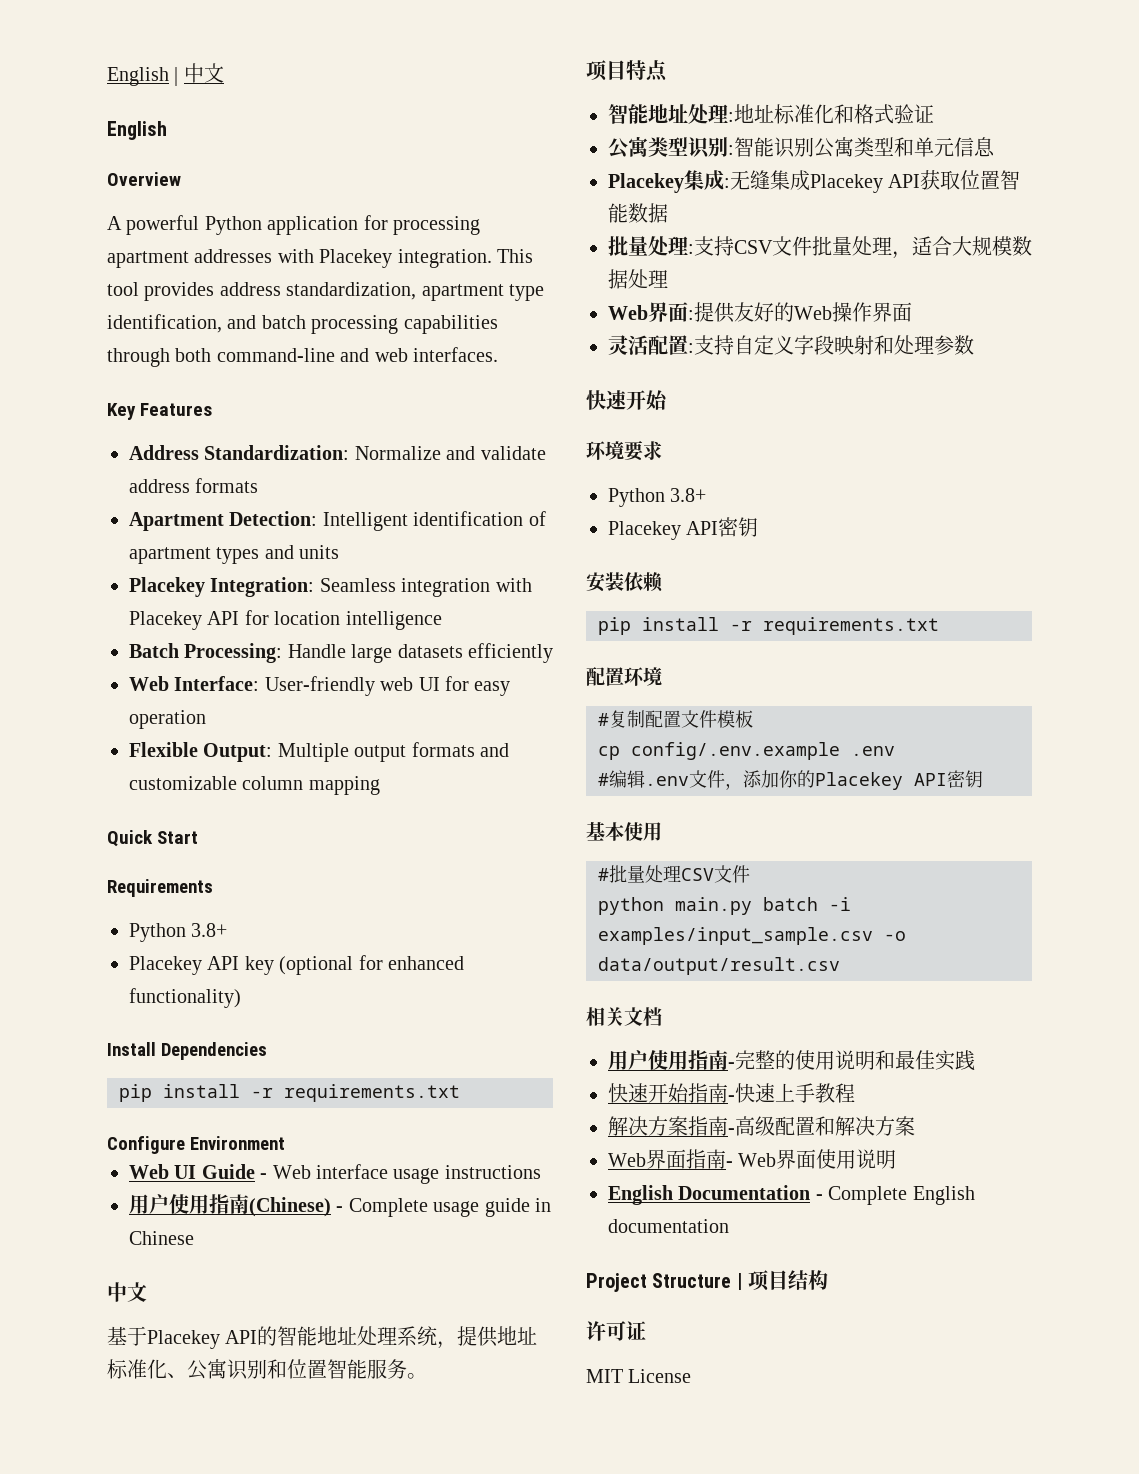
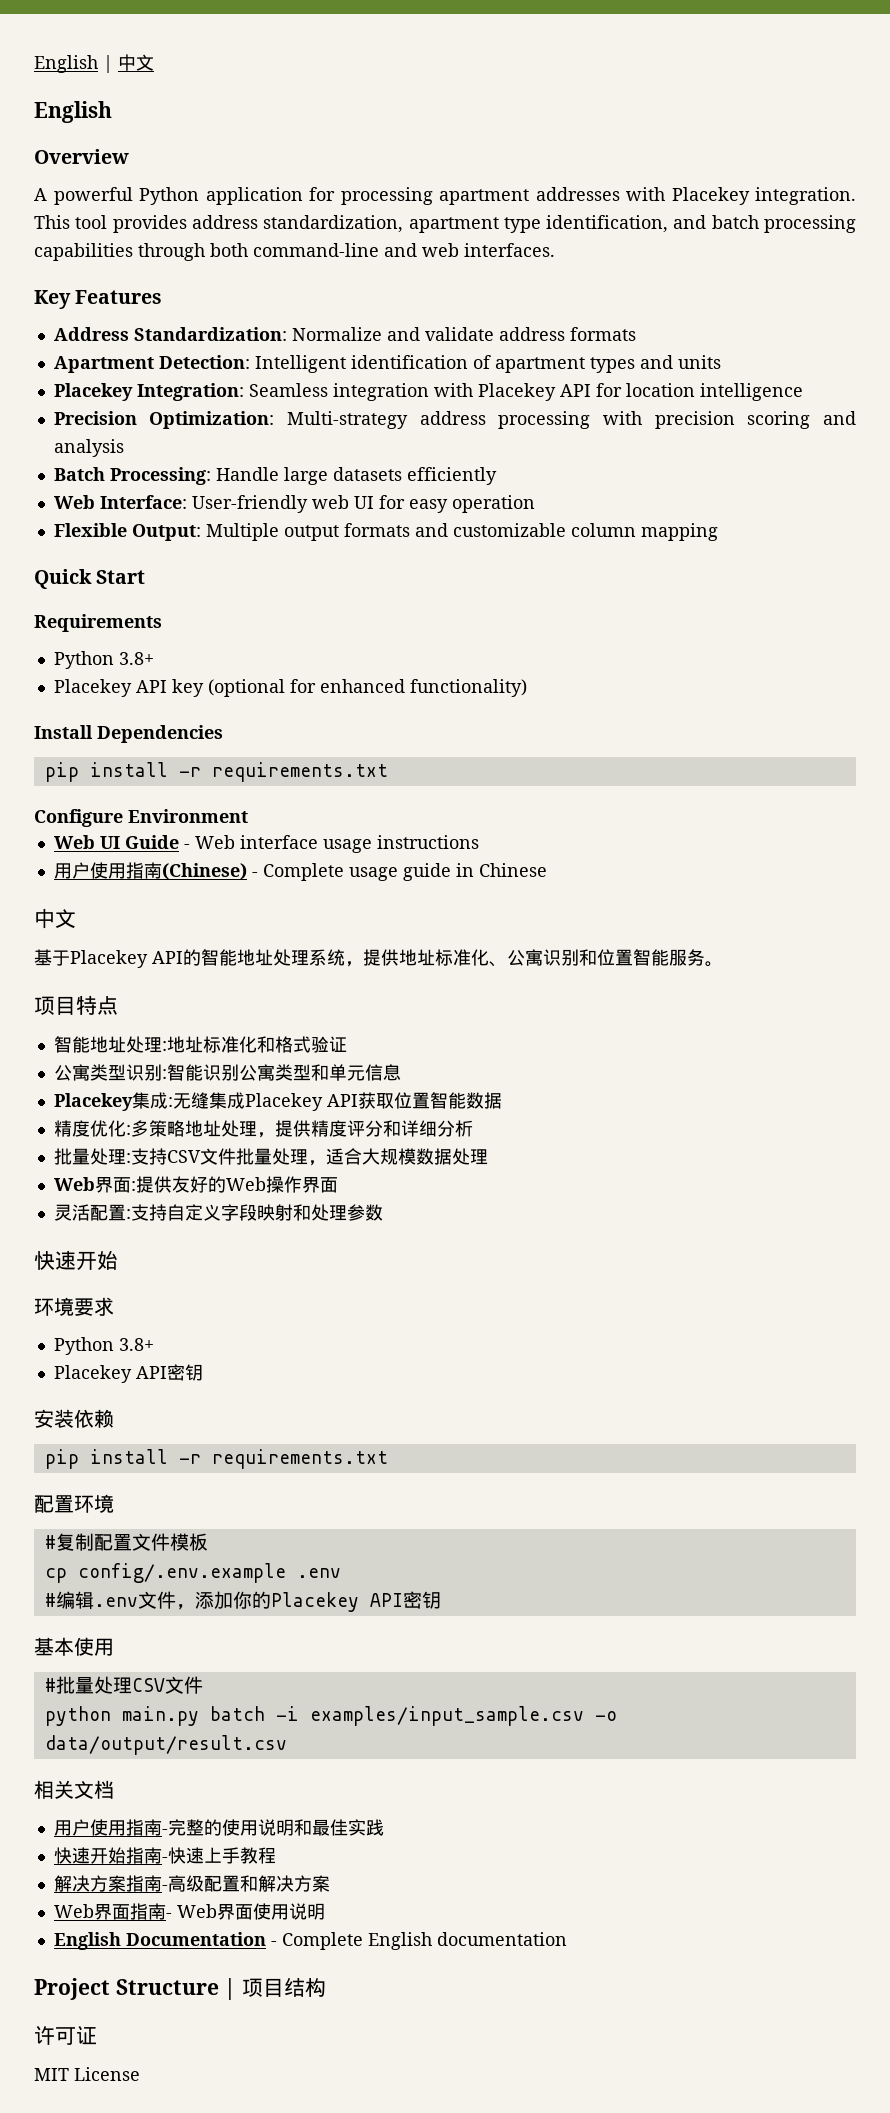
(442, 620) none -> [53,411,856,429] [53,439,124,457] // Precision Optimization: Multi-strategy address processing with precision scoring and analysis
(668, 213) none -> [53,1120,473,1138] // 精度优化:多策略地址处理，提供精度评分和详细分析

